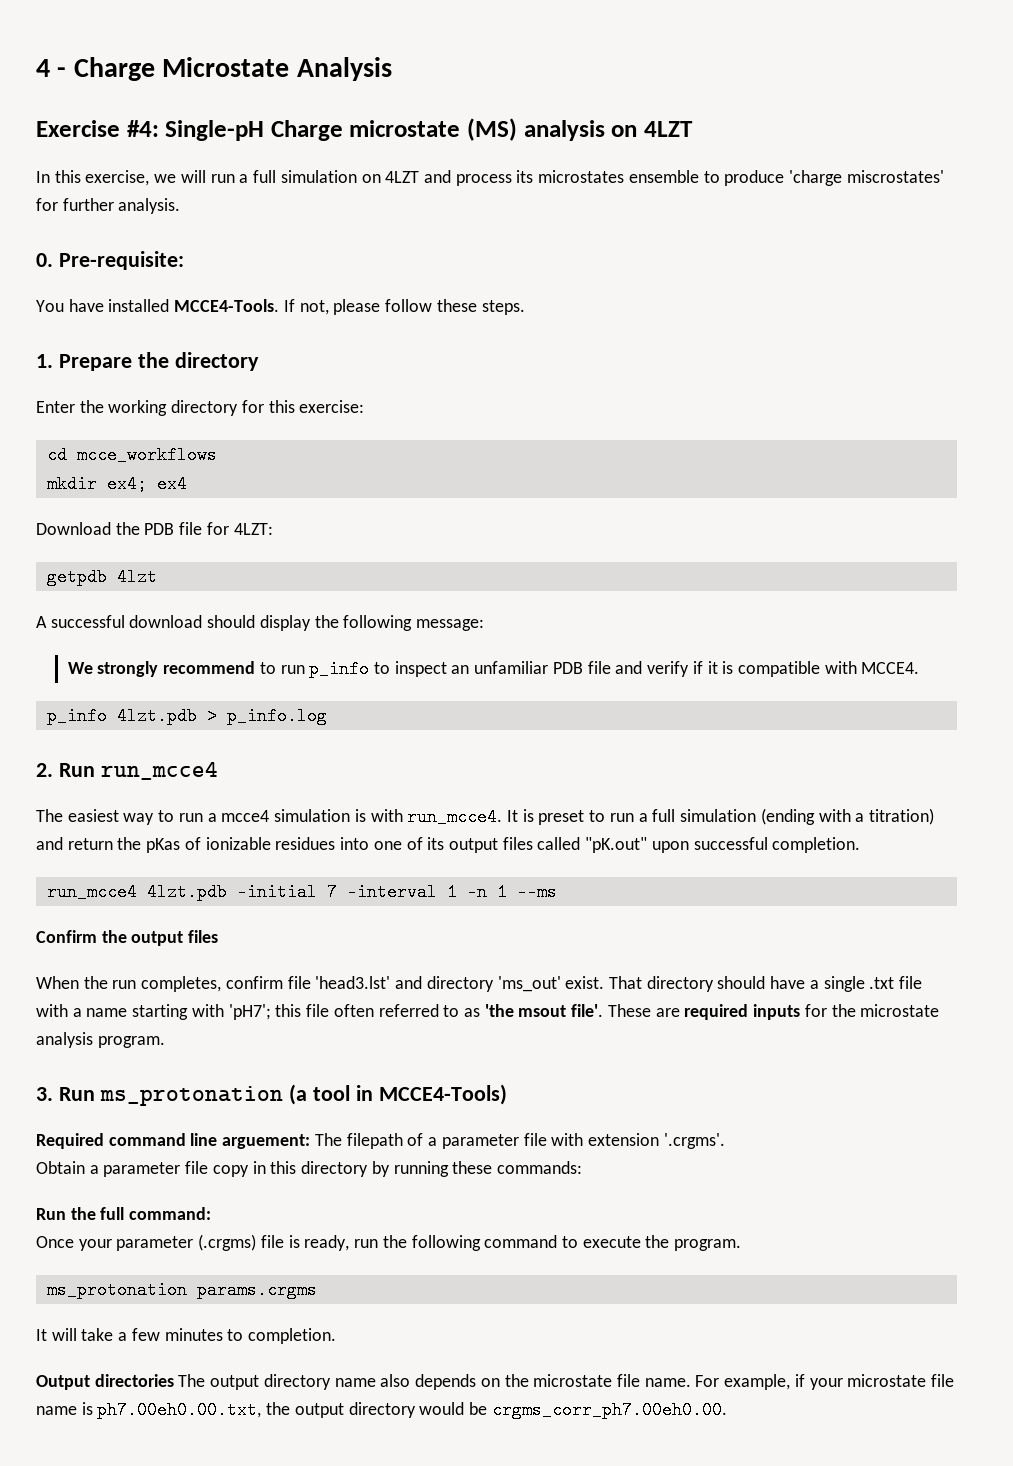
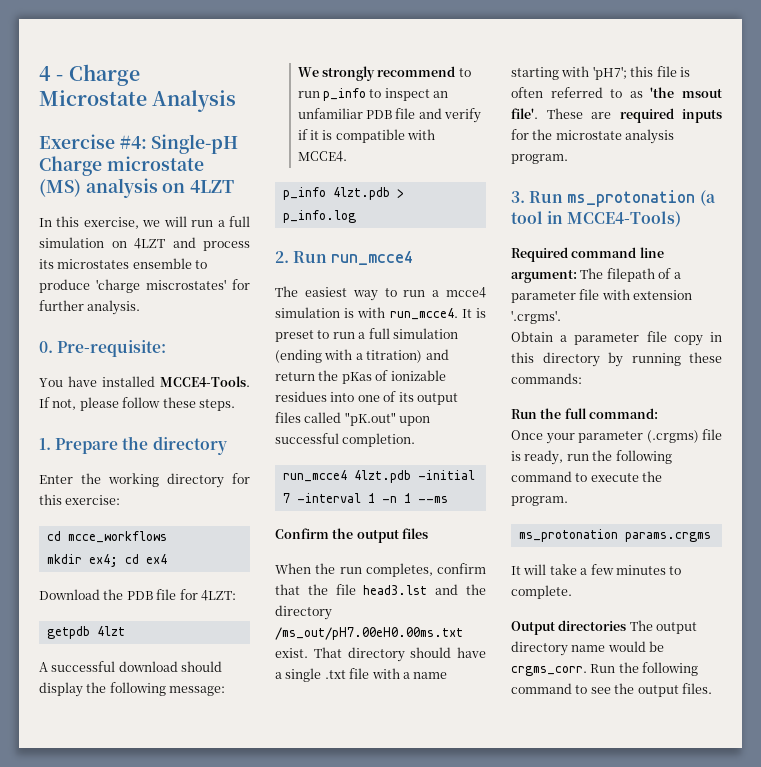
(147, 484) none -> [124,554,139,564] cd
[287,976,561,992] file 'head3.lst' and directory 'ms_out' -> [275,584,486,595] [275,605,332,620] [275,627,463,640] that the file head3.lst and the directory /ms_out/pH7.00eH0.00ms.txt
(330, 1010) none -> [679,67,690,77] is
[222,1134,311,1149] arguement: -> [511,270,577,283] argument:
[248,1328,337,1344] completion. -> [511,585,572,599] complete.
[380,1374,955,1390] [36,1401,727,1419] also depends on the microstate file name. For example, if your microstate file name is ph7.00eh0.00.txt, the output directory would be crgms_corr_ph7.00eh0.00. -> [607,641,665,652] [511,662,699,676] [511,683,712,697] would be crgms_corr. Run the following command to see the output files.

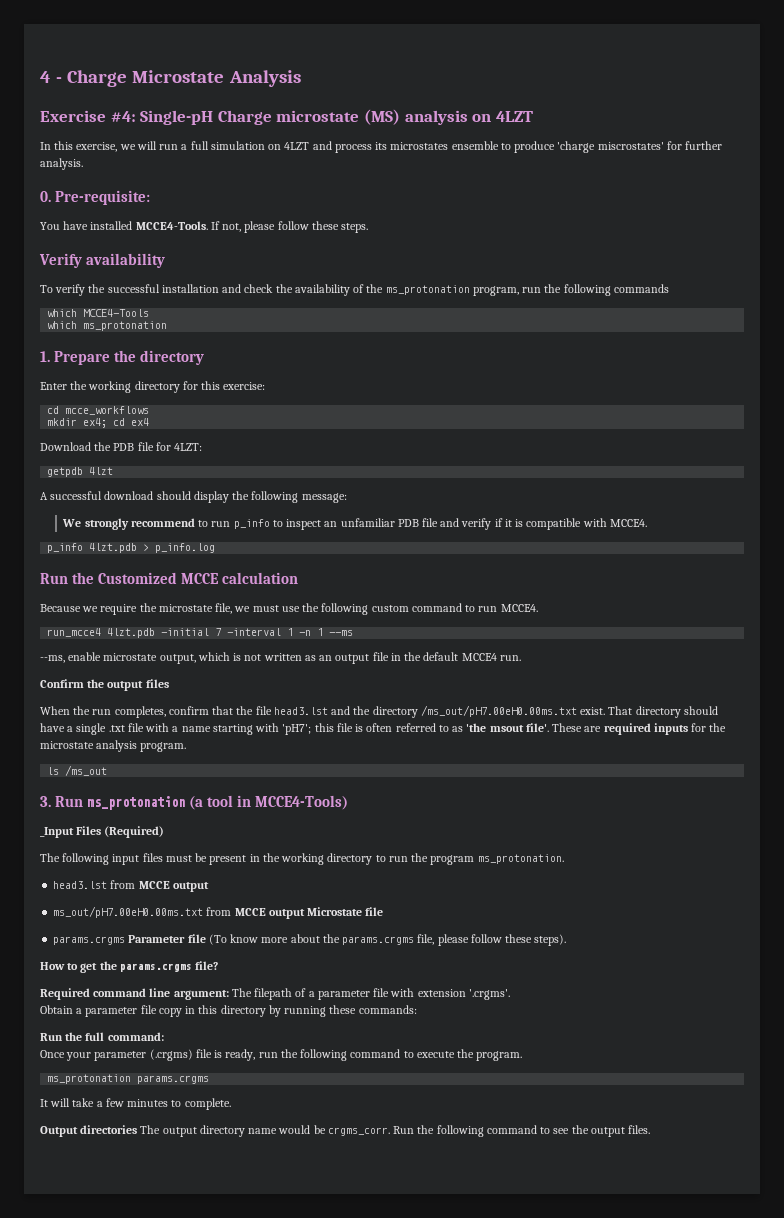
(235, 405) none -> [39,253,166,268] [40,284,669,296] [47,309,150,317] [47,321,168,331] // Verify availability // To verify the successful installation and check the availability of the ms_protonation program, run the following commands // which MCCE4-Tools // which ms_protonation
[275,251,414,265] [275,286,486,301] [275,307,486,320] [275,328,458,342] [275,349,449,363] [275,370,446,384] [275,391,458,405] [275,412,431,426] [275,433,416,447] 2. Run run_mcce4 // The easiest way to run a mcce4 simulation is with run_mcce4. It is preset to run a full simulation (ending with a titration) and return the pKas of ionizable residues into one of its output files called "pK.out" upon successful completion. -> [40,572,299,584] [40,603,538,615] Run the Customized MCCE calculation // Because we require the microstate file, we must use the following custom command to run MCCE4.
(448, 499) none -> [40,652,521,664] // --ms, enable microstate output, which is not written as an output file in the default MCCE4 run.
(568, 159) none -> [47,765,108,776] // ls /ms_out
(682, 219) none -> [40,826,165,838] [40,853,564,865] [53,880,209,892] [53,906,384,919] [53,934,567,946] [40,961,219,973] // _Input Files (Required) // The following input files must be present in the working directory to run the program ms_protonation. // head3.lst from MCCE output // ms_out/pH7.00eH0.00ms.txt from MCCE output Microstate file // params.crgms Parameter file (To know more about the params.crgms file, please follow these steps). // How to get the params.crgms file?

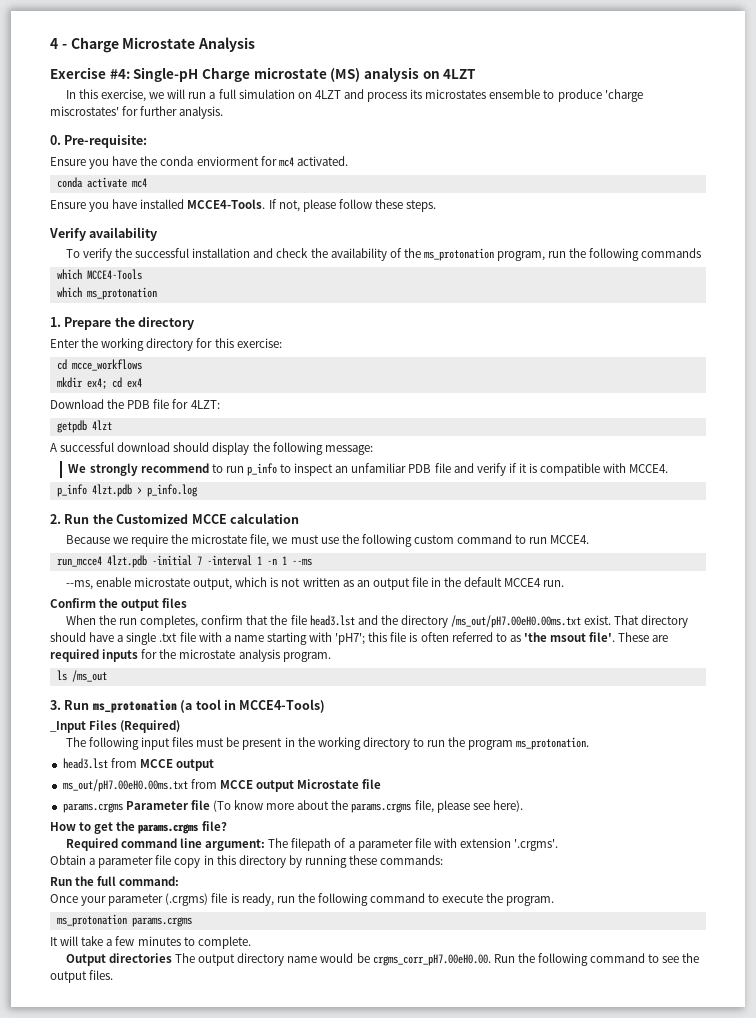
[40,222,60,230] You -> [50,156,348,169] [56,177,147,188] [50,200,110,212] Ensure you have the conda enviorment for mc4 activated. // conda activate mc4 // Ensure you
(216, 548) none -> [50,514,61,524] 2.
[470,934,567,946] follow these steps). -> [472,800,523,812] see here).
[327,1127,390,1136] crgms_corr. -> [372,954,491,966] crgms_corr_pH7.00eH0.00.

